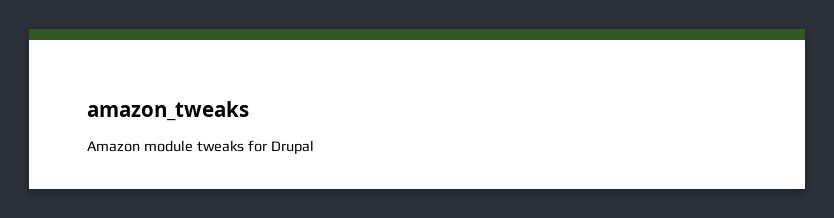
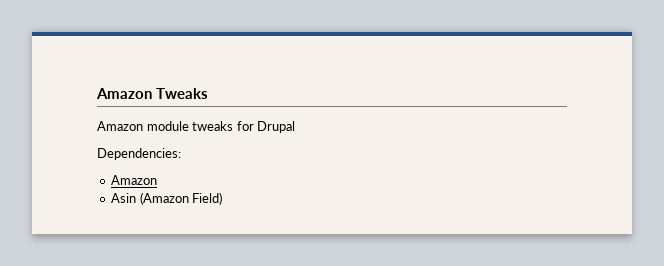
[87,101,249,121] amazon_tweaks -> [96,88,209,99] Amazon Tweaks
(314, 147) none -> [97,148,181,160] [111,175,158,185] [111,192,223,205] // Dependencies: // Amazon // Asin (Amazon Field)

